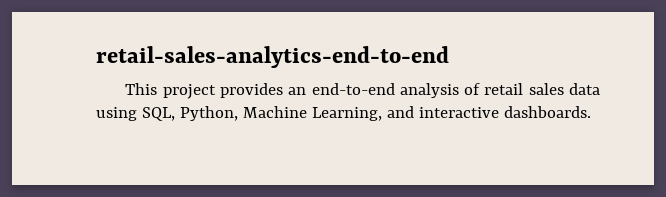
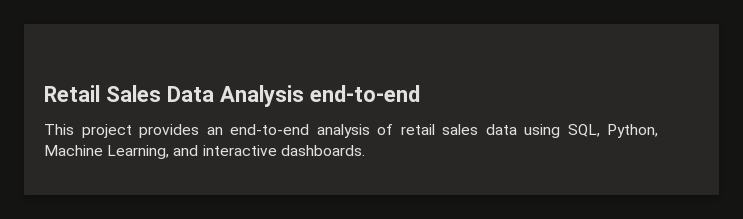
[96,46,449,68] retail-sales-analytics-end-to-end -> [44,85,420,107] Retail Sales Data Analysis end-to-end

